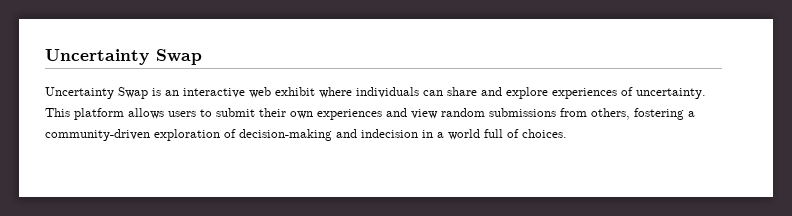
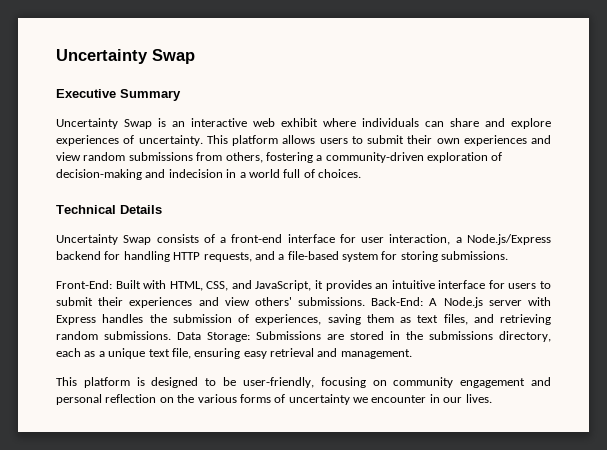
[45,49,202,65] Uncertainty Swap -> [56,49,195,64] [56,89,181,101] Uncertainty Swap // Executive Summary
(567, 133) none -> [56,205,162,214] [56,234,551,245] [56,251,509,262] [56,280,551,291] [56,297,551,308] [56,314,551,325] [56,331,551,342] [56,348,412,359] [56,377,551,388] [56,394,492,405] // Technical Details // Uncertainty Swap consists of a front-end interface for user interaction, a Node.js/Express backend for handling HTTP requests, and a file-based system for storing submissions. // Front-End: Built with HTML, CSS, and JavaScript, it provides an intuitive interface for users to submit their experiences and view others' submissions. Back-End: A Node.js server with Express handles the submission of experiences, saving them as text files, and retrieving random submissions. Data Storage: Submissions are stored in the submissions directory, each as a unique text file, ensuring easy retrieval and management. // This platform is designed to be user-friendly, focusing on community engagement and personal reflection on the various forms of uncertainty we encounter in our lives.

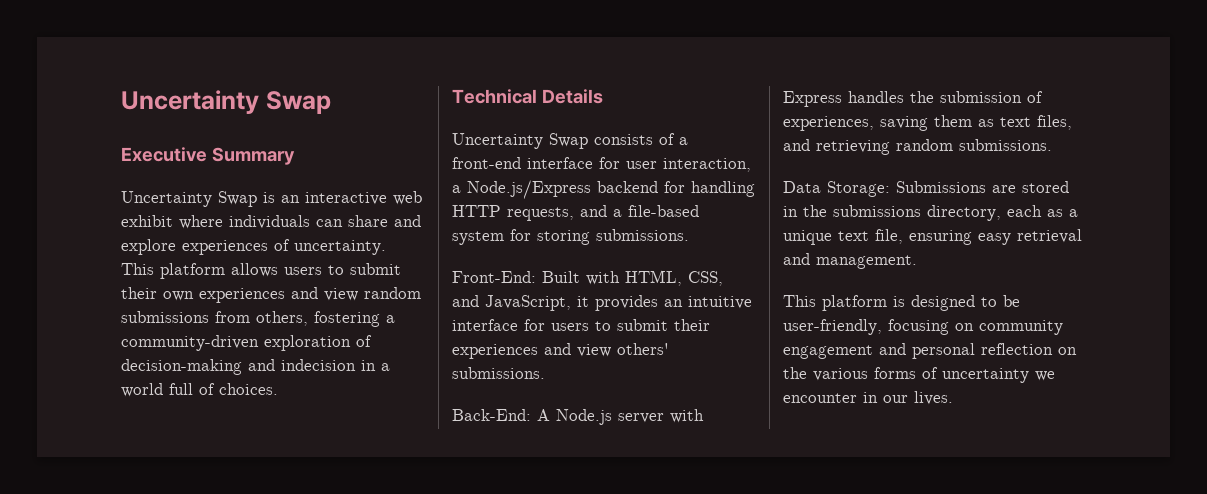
(366, 301) none -> (545, 373) //
(171, 335) none -> (1052, 145) //

